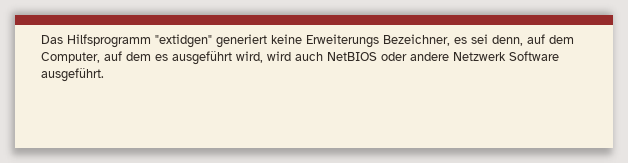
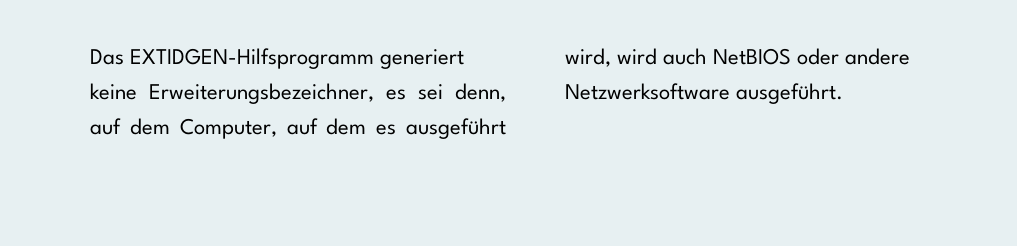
[67,34,450,48] Hilfsprogramm "extidgen" generiert keine Erweiterungs Bezeichner, -> [130,48,465,69] [90,83,374,104] EXTIDGEN-Hilfsprogramm generiert keine Erweiterungsbezeichner,
[453,51,559,61] Netzwerk Software -> [565,83,730,100] Netzwerksoftware

